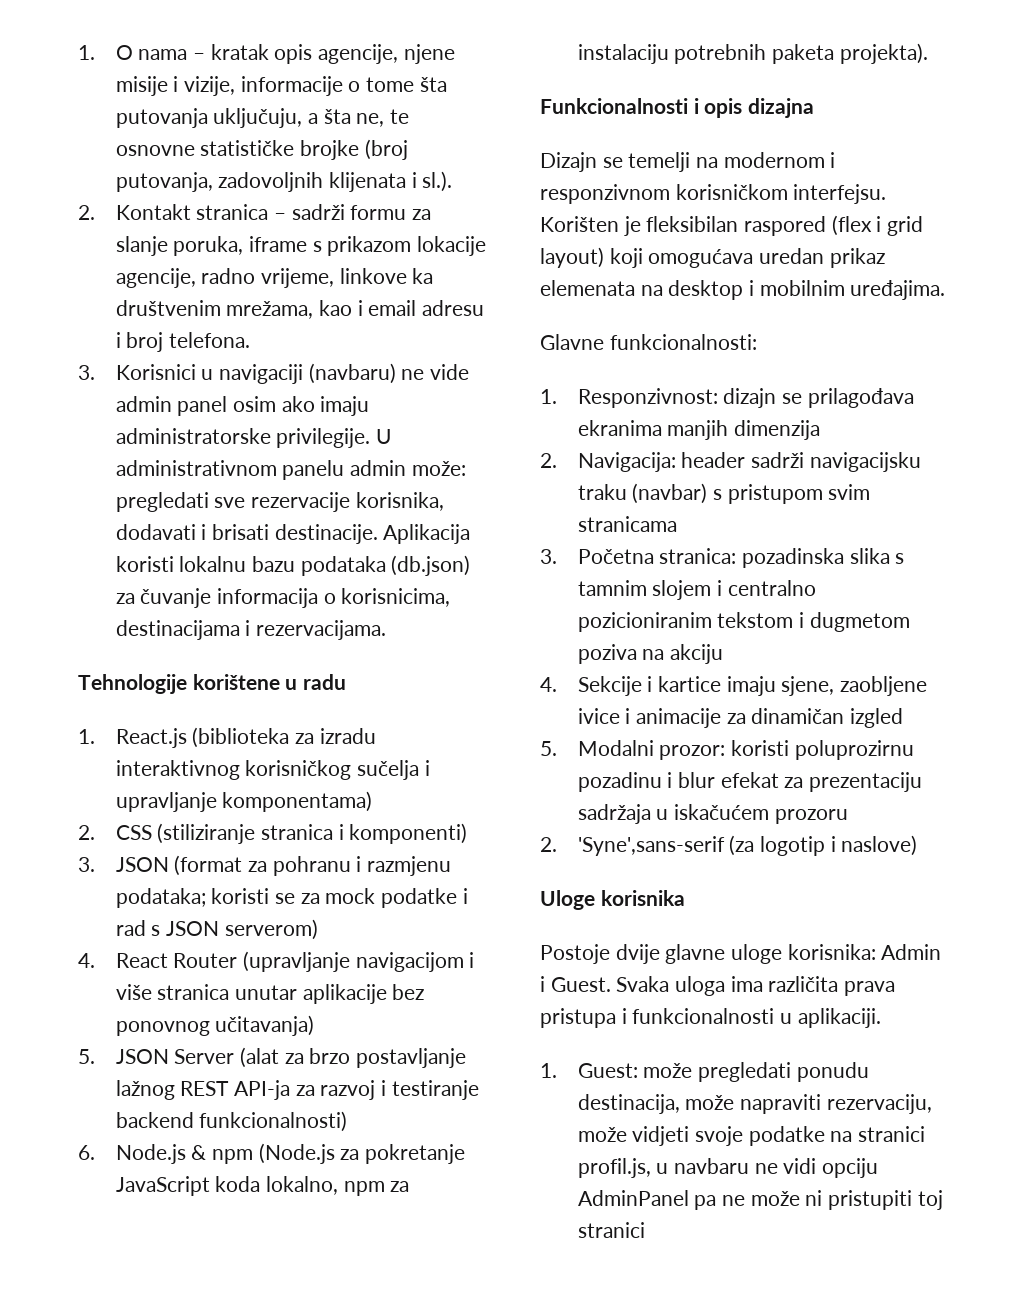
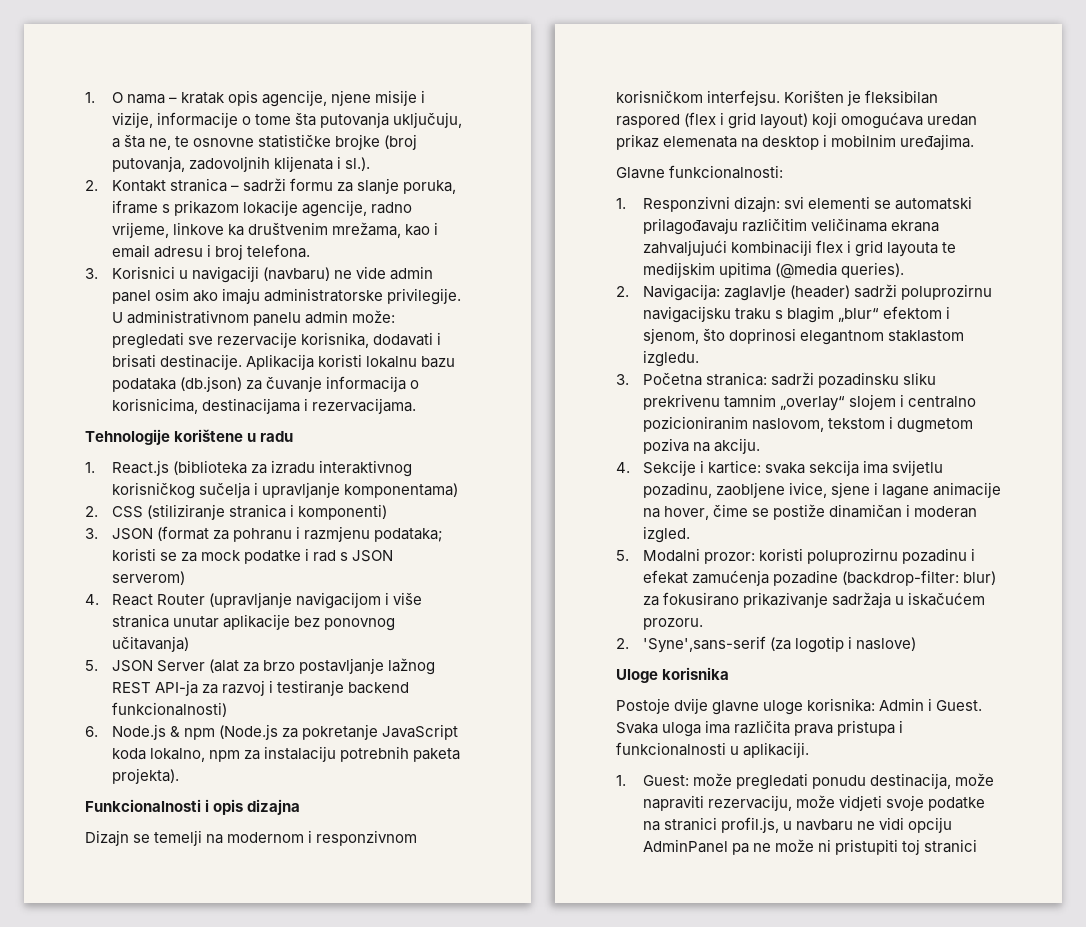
[577,388,914,408] [577,420,820,440] [540,452,921,472] [577,483,871,504] [577,516,677,532] [540,548,905,568] [577,580,647,596] Responzivnost: dizajn se prilagođava ekranima manjih dimenzija // 2. Navigacija: header sadrži navigacijsku traku (navbar) s pristupom svim stranicama // 3. Početna stranica: pozadinska slika s tamnim -> [642,196,972,212] [642,218,939,235] [642,240,956,257] [642,262,904,278] [616,284,992,301] [642,306,950,323] [642,328,964,345] [642,350,699,367] [616,372,936,388] [642,394,845,411] Responzivni dizajn: svi elementi se automatski prilagođavaju različitim veličinama ekrana zahvaljujući kombinaciji flex i grid layouta te medijskim upitima (@media queries). // 2. Navigacija: zaglavlje (header) sadrži poluprozirnu navigacijsku traku s blagim „blur“ efektom i sjenom, što doprinosi elegantnom staklastom izgledu. // 3. Početna stranica: sadrži pozadinsku sliku prekrivenu tamnim „overlay“
(712, 622) none -> [751,418,824,432] naslovom,
[669,644,723,664] akciju -> [713,438,760,454] akciju.
[657,676,927,696] [577,708,903,728] kartice imaju sjene, zaobljene ivice i animacije za dinamičan izgled -> [707,460,943,476] [642,482,1001,499] [642,504,978,520] [642,526,690,543] kartice: svaka sekcija ima svijetlu pozadinu, zaobljene ivice, sjene i lagane animacije na hover, čime se postiže dinamičan i moderan izgled.
[677,772,922,792] blur efekat za prezentaciju -> [642,570,996,586] [642,592,828,608] efekat zamućenja pozadine (backdrop-filter: blur) za fokusirano prikazivanje
[774,809,848,824] prozoru -> [642,618,703,630] prozoru.

